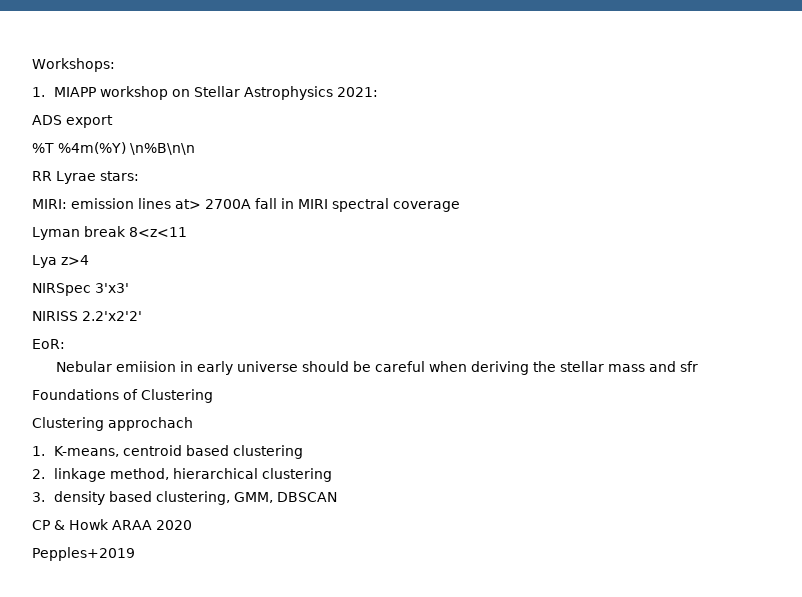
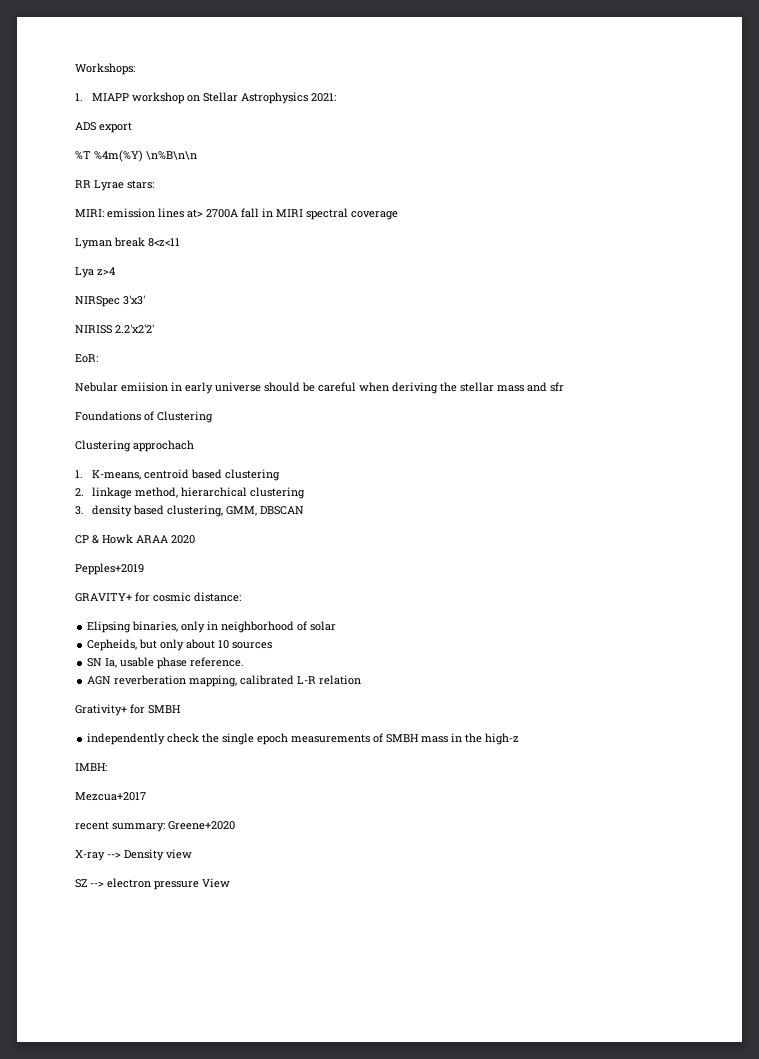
(135, 554) none -> [75,592,241,602] [87,621,337,633] [87,639,273,651] [87,657,245,669] [87,675,362,687] [75,704,181,716] [87,733,520,745] [75,763,107,771] [75,792,146,801] [75,821,235,832] [75,849,192,861] [75,878,230,890] // GRAVITY+ for cosmic distance: // Elipsing binaries, only in neighborhood of solar // Cepheids, but only about 10 sources // SN Ia, usable phase reference. // AGN reverberation mapping, calibrated L-R relation // Grativity+ for SMBH // independently check the single epoch measurements of SMBH mass in the high-z // IMBH: // Mezcua+2017 // recent summary: Greene+2020 // X-ray --> Density view // SZ --> electron pressure View

